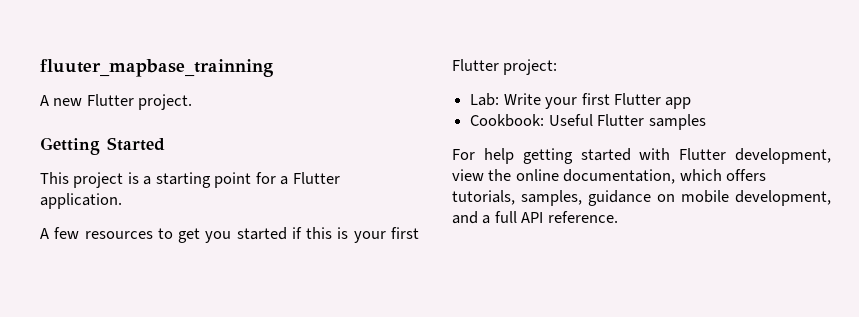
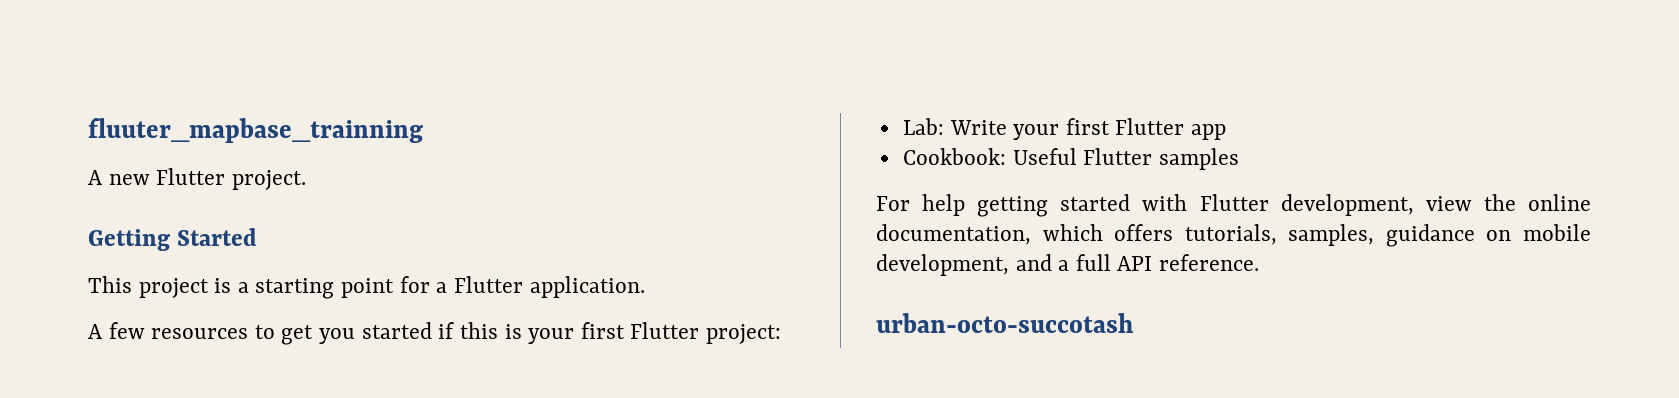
(618, 217) none -> [876,313,1134,333] // urban-octo-succotash

